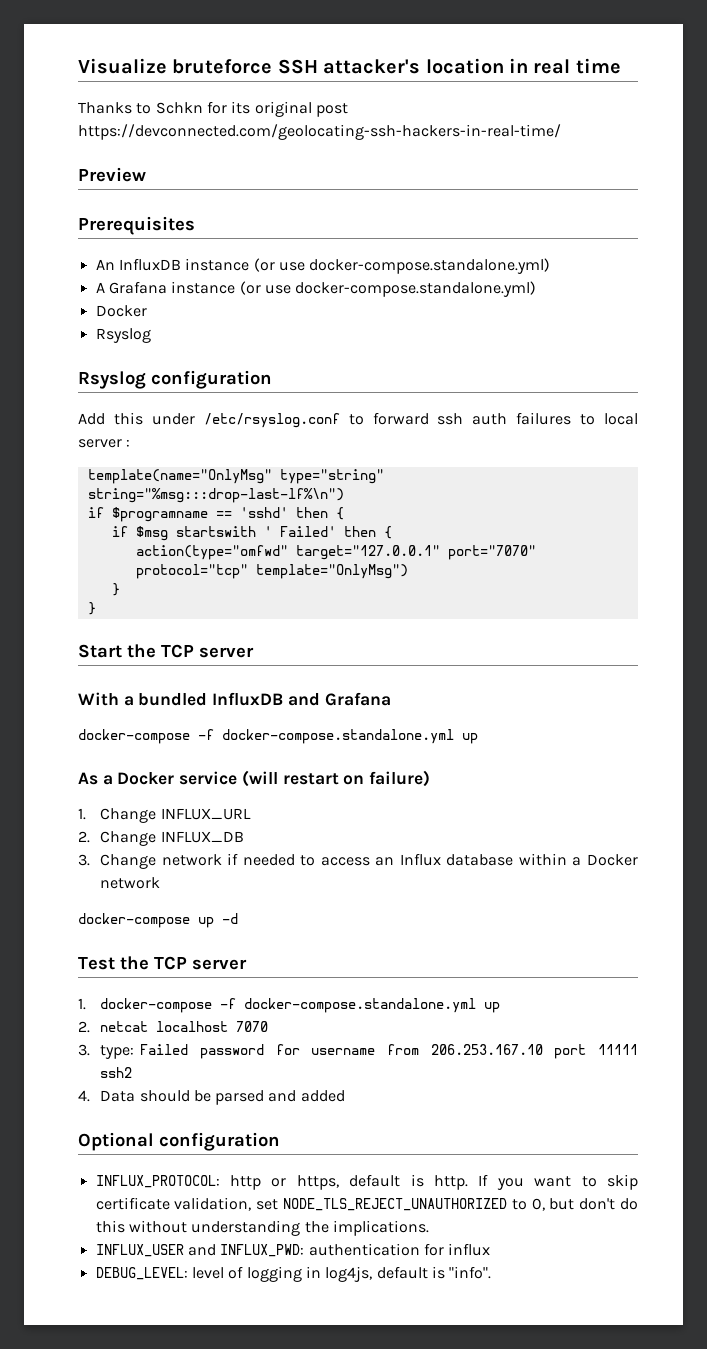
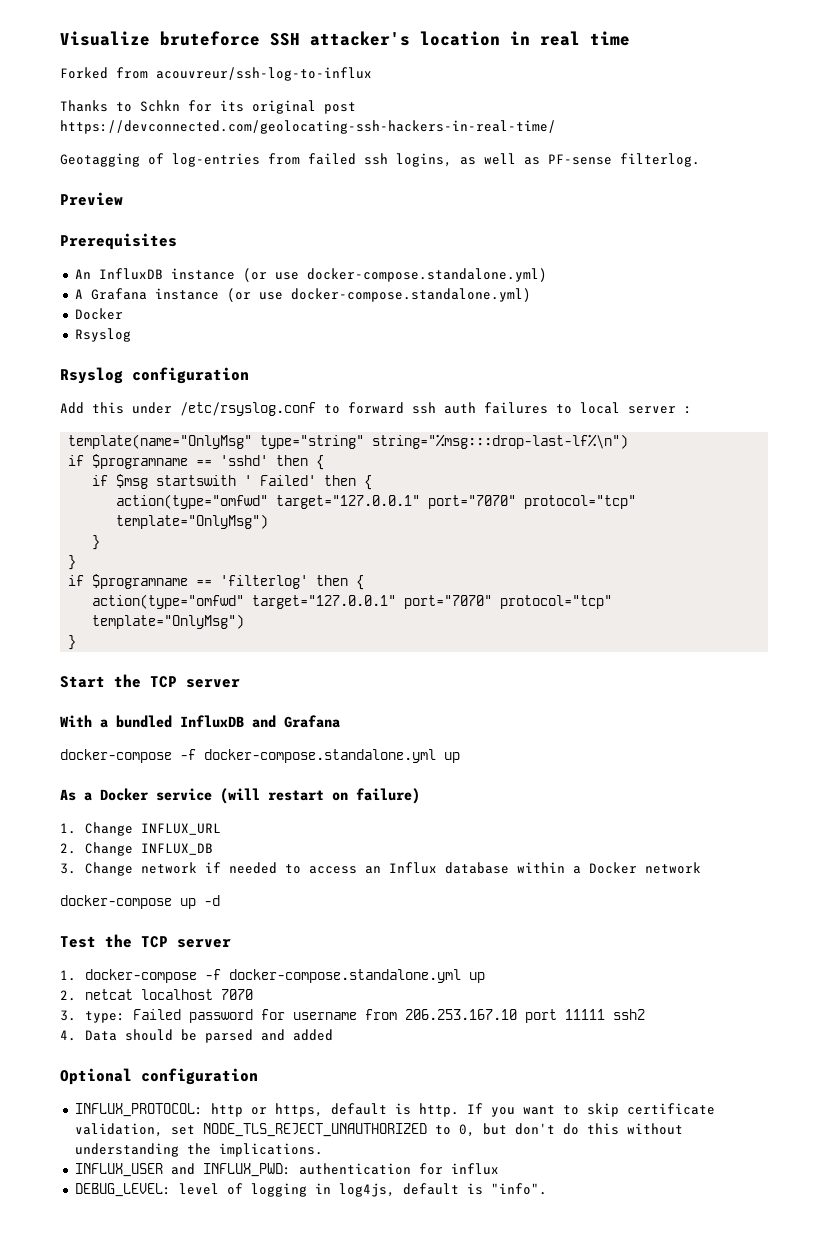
(621, 66) none -> [60,67,372,81] // Forked from acouvreur/ssh-log-to-influx
(561, 132) none -> [60,153,700,167] // Geotagging of log-entries from failed ssh logins, as well as PF-sense filterlog.
(96, 608) none -> [68,574,365,590] [92,594,613,609] [92,614,245,629] [68,635,77,650] // if $programname == 'filterlog' then { // action(type="omfwd" target="127.0.0.1" port="7070" protocol="tcp" template="OnlyMsg") // }

